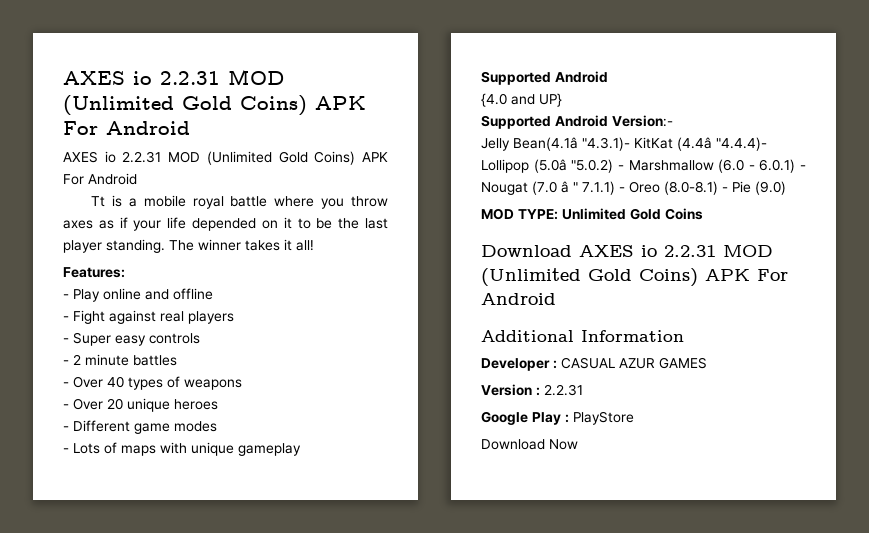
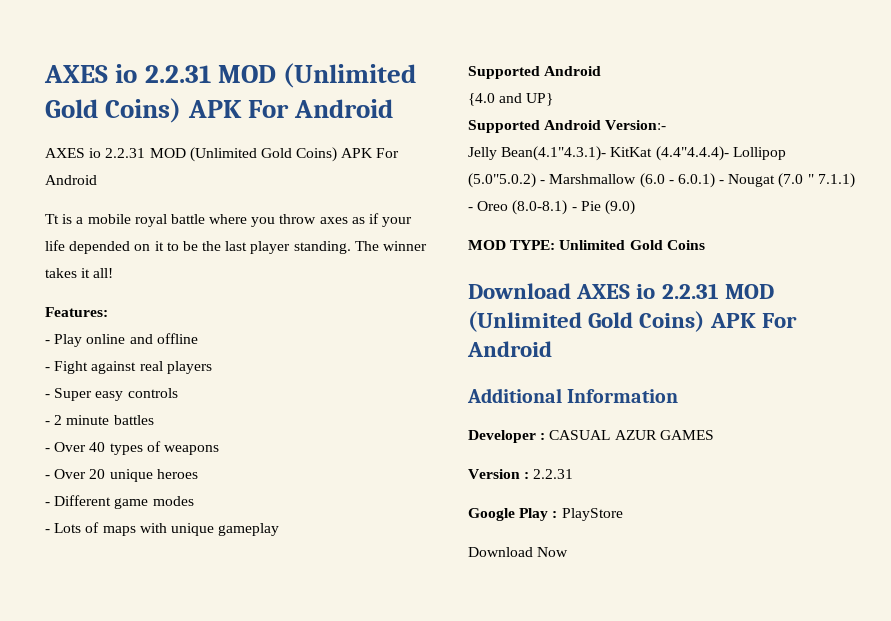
[513,137,767,151] [481,159,614,173] Bean(4.1â "4.3.1)- KitKat (4.4â "4.4.4)- Lollipop (5.0â "5.0.2) -> [501,146,786,161] [468,173,536,188] Bean(4.1"4.3.1)- KitKat (4.4"4.4.4)- Lollipop (5.0"5.0.2)
[561,181,569,193] â -> (804, 180) none

